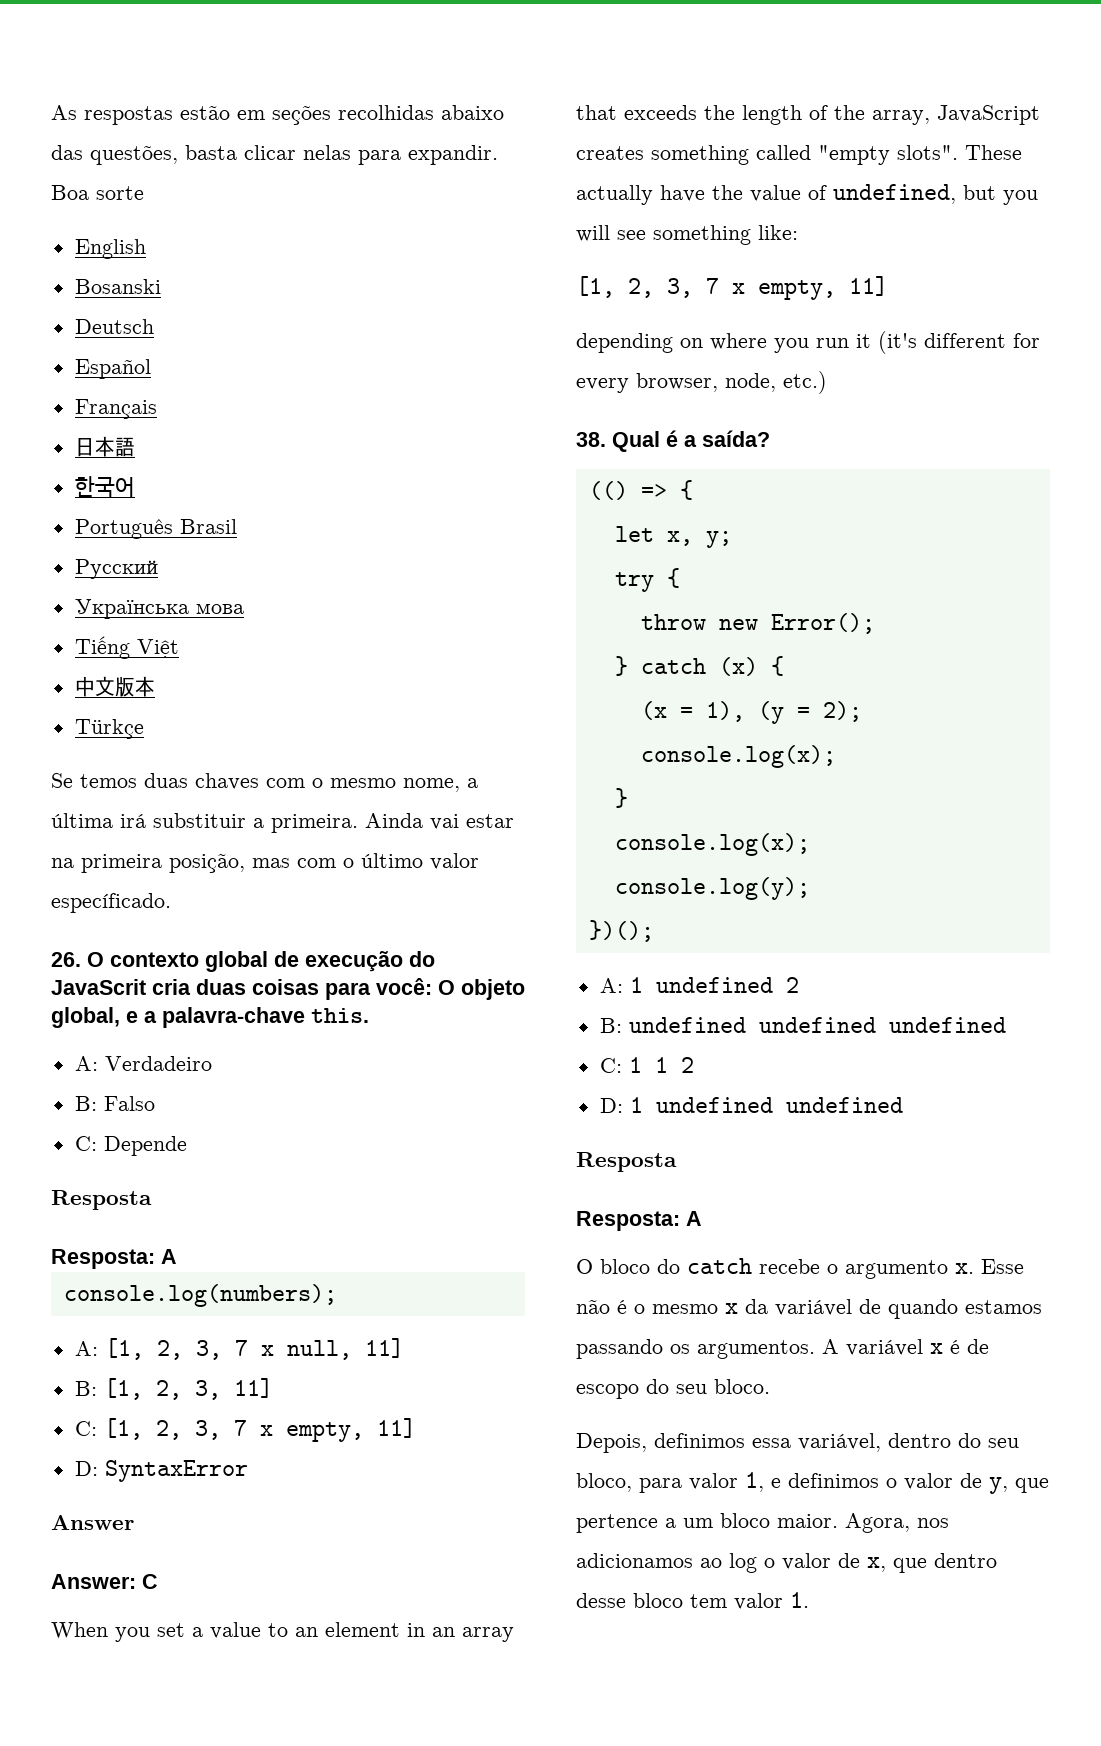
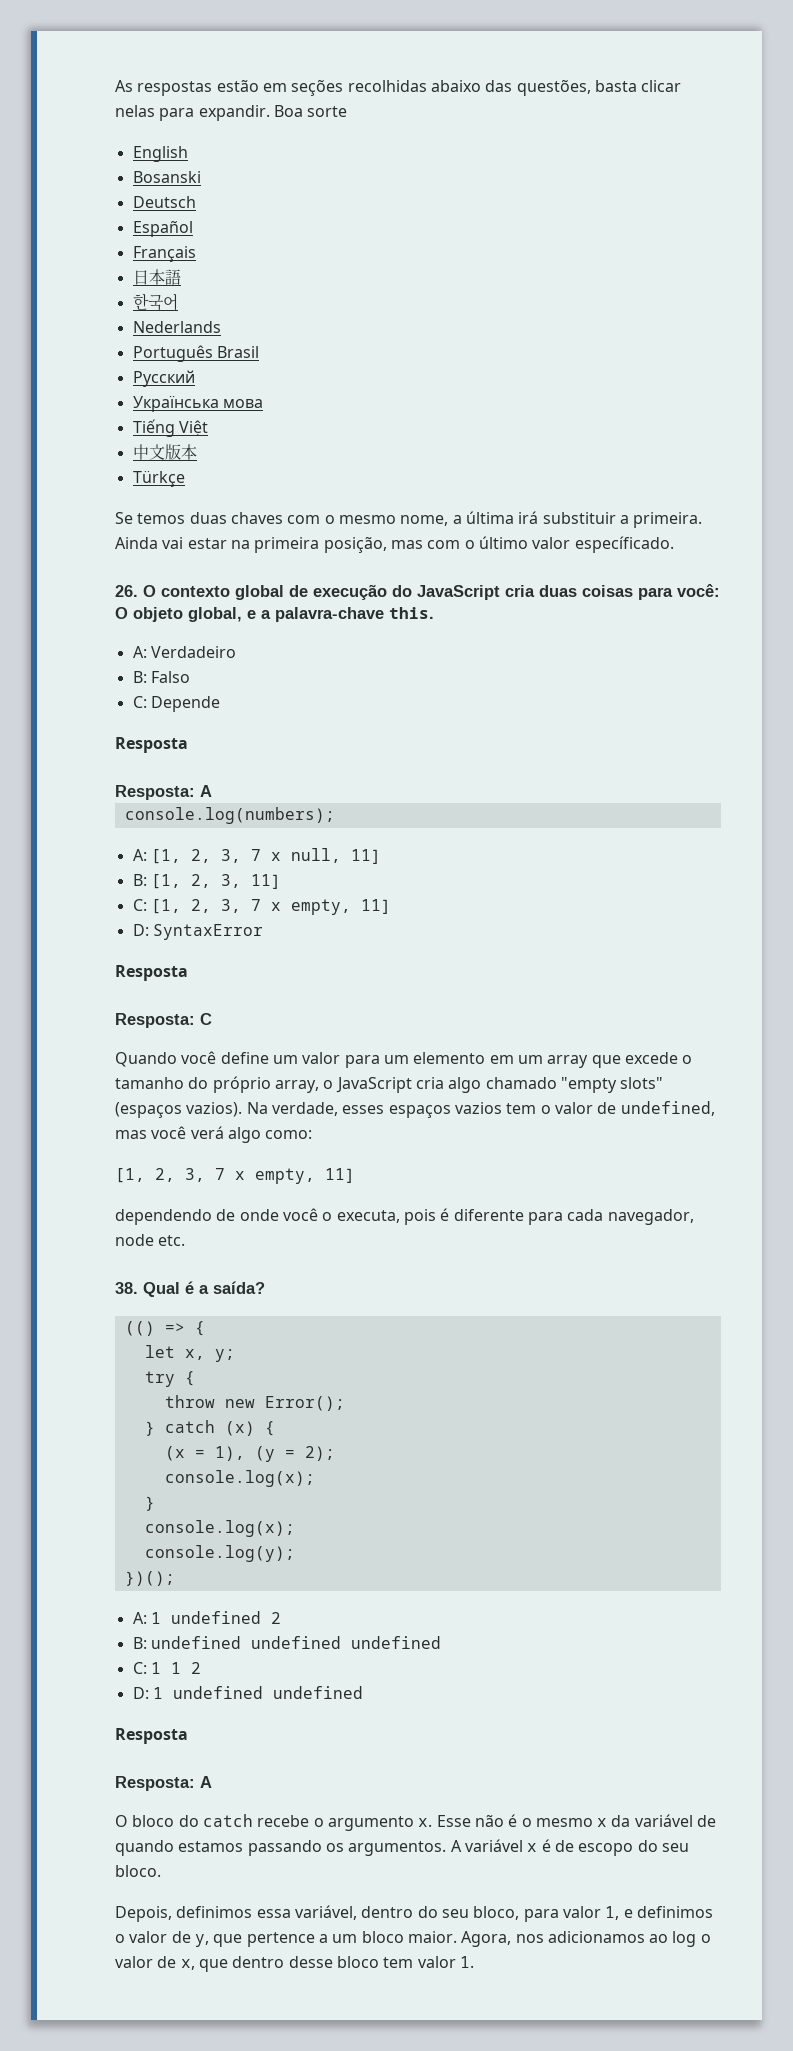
(135, 487) none -> [132,321,221,333] // Nederlands
[51,979,146,995] JavaScrit -> [417,585,500,600] JavaScript
[51,1515,134,1530] [51,1574,136,1589] Answer // Answer: -> [115,965,188,981] [115,1013,195,1028] Resposta // Resposta:
[51,1622,514,1642] [576,105,1040,125] [576,145,1022,165] [576,184,1038,205] [576,225,798,245] [576,276,888,300] [576,331,1040,354] [576,371,827,394] When you set a value to an element in an array that exceeds the length of the array, JavaScript creates something called "empty slots". These actually have the value of undefined, but you will see something like: // [1, 2, 3, 7 x empty, 11] // depending on where you run it (it's different for every browser, node, etc.) -> [115,1051,693,1068] [115,1076,664,1093] [115,1101,715,1118] [115,1126,313,1143] [115,1168,355,1184] [115,1208,694,1225] [115,1234,186,1246] Quando você define um valor para um elemento em um array que excede o tamanho do próprio array, o JavaScript cria algo chamado "empty slots" (espaços vazios). Na verdade, esses espaços vazios tem o valor de undefined, mas você verá algo como: // [1, 2, 3, 7 x empty, 11] // dependendo de onde você o executa, pois é diferente para cada navegador, node etc.

